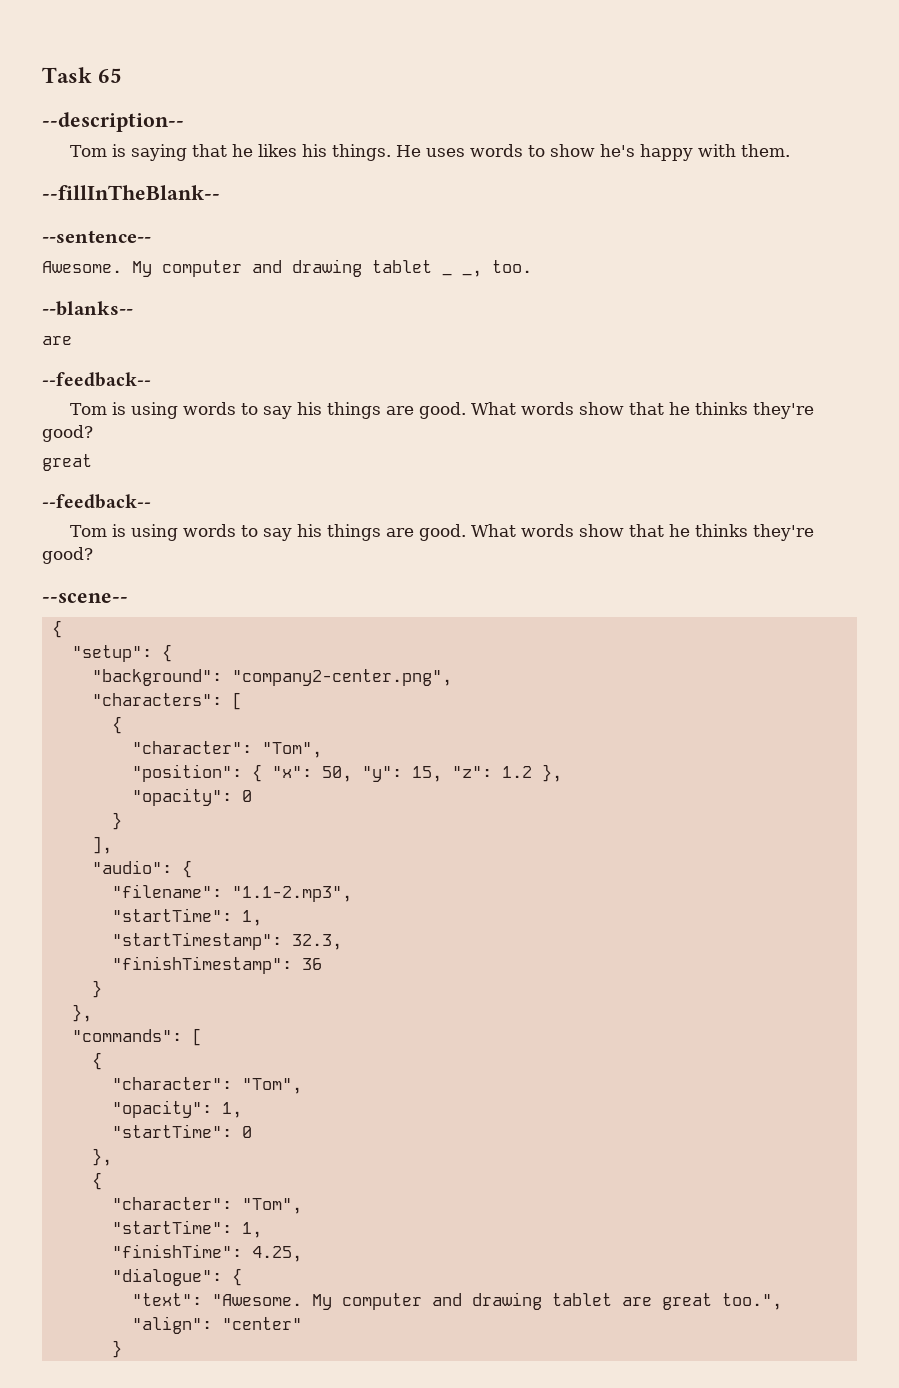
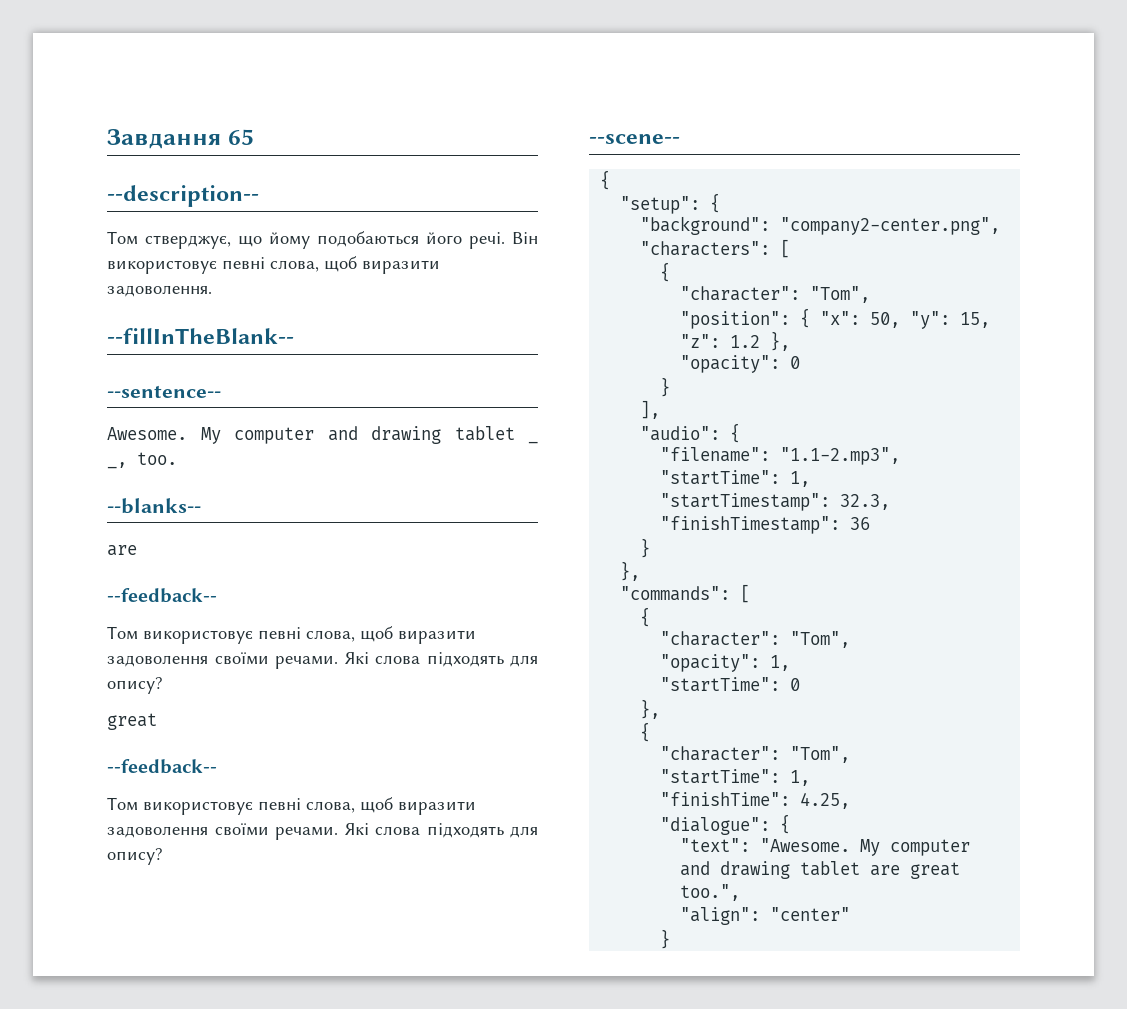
[42,67,92,83] Task -> [107,129,221,149] Завдання
[70,144,791,161] Tom is saying that he likes his things. He uses words to show he's happy with them. -> [107,231,538,249] [107,256,440,274] [107,285,212,297] Том стверджує, що йому подобаються його речі. Він використовує певні слова, щоб виразити задоволення.
[70,402,815,419] [42,425,93,442] [42,454,92,471] [42,494,151,509] [70,524,815,541] [42,547,93,564] Tom is using words to say his things are good. What words show that he thinks they're good? // great // --feedback-- // Tom is using words to say his things are good. What words show that he thinks they're good? -> [107,626,476,644] [107,652,538,669] [107,677,163,694] [107,713,157,730] [107,759,217,774] [107,797,476,815] [107,823,538,840] [107,848,163,865] Том використовує певні слова, щоб виразити задоволення своїми речами. Які слова підходять для опису? // great // --feedback-- // Том використовує певні слова, щоб виразити задоволення своїми речами. Які слова підходять для опису?

